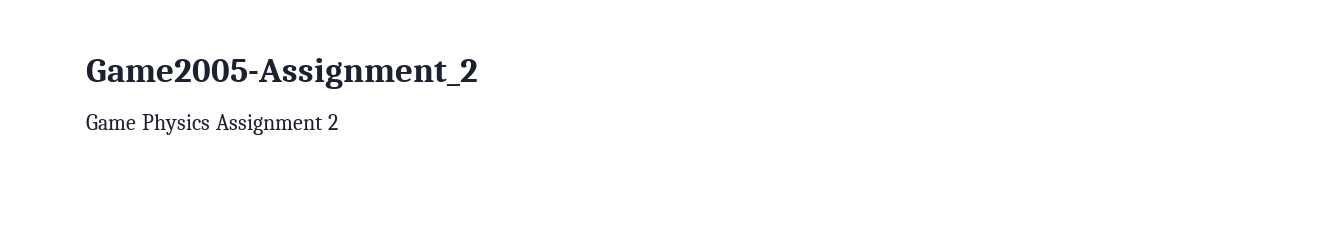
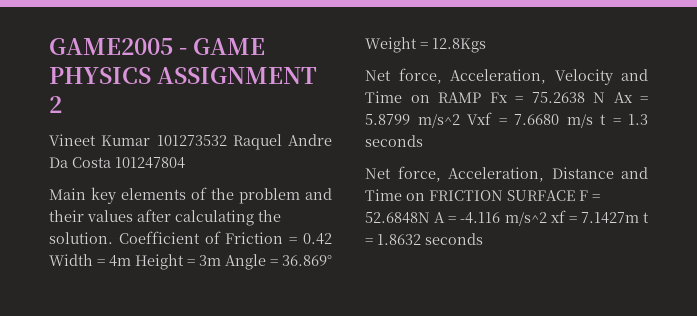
[86,58,478,89] [86,114,338,135] Game2005-Assignment_2 // Game Physics Assignment 2 -> [49,38,266,55] [49,67,318,84] [49,96,62,113] [49,134,332,150] [49,157,185,169] [49,187,332,204] [49,209,281,226] [49,231,333,245] [49,254,332,270] [365,37,486,53] [365,68,648,85] [365,91,648,103] [365,112,648,128] [365,135,423,147] [365,166,648,182] [365,189,600,201] [365,210,649,226] [365,233,483,245] GAME2005 - GAME PHYSICS ASSIGNMENT 2 // Vineet Kumar 101273532 Raquel Andre Da Costa 101247804 // Main key elements of the problem and their values after calculating the solution. Coefficient of Friction = 0.42 Width = 4m Height = 3m Angle = 36.869° Weight = 12.8Kgs // Net force, Acceleration, Velocity and Time on RAMP Fx = 75.2638 N Ax = 5.8799 m/s^2 Vxf = 7.6680 m/s t = 1.3 seconds // Net force, Acceleration, Distance and Time on FRICTION SURFACE F = 52.6848N A = -4.116 m/s^2 xf = 7.1427m t = 1.8632 seconds

